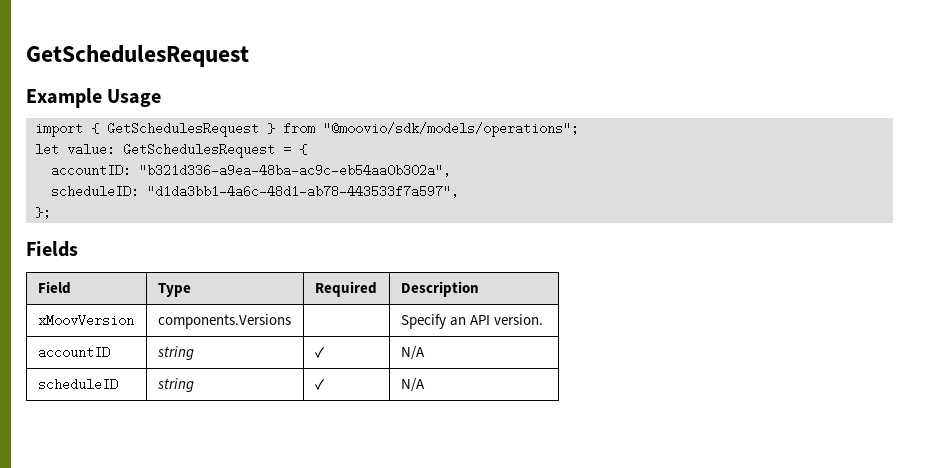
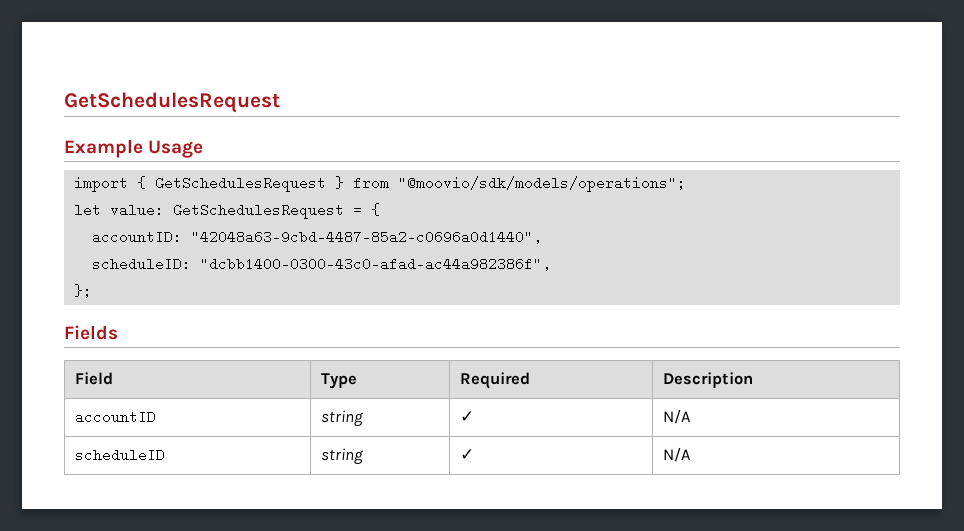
[139,164,451,177] "b321d336-a9ea-48ba-ac9c-eb54aa0b302a", -> [190,230,542,244] "42048a63-9cbd-4487-85a2-c0696a0d1440",
[147,185,459,198] "d1da3bb1-4a6c-48d1-ab78-443533f7a597", -> [199,257,551,271] "dcbb1400-0300-43c0-afad-ac44a982386f",
[37,314,134,327] [157,314,291,329] [400,314,543,329] // xMoovVersion | components.Versions | | Specify an API version. -> (753, 380) none

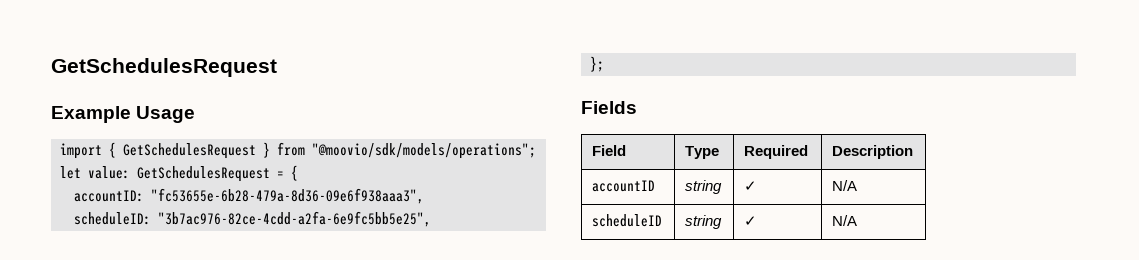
[190,230,542,244] "42048a63-9cbd-4487-85a2-c0696a0d1440", -> [151,188,424,204] "fc53655e-6b28-479a-8d36-09e6f938aaa3",
[199,257,551,271] "dcbb1400-0300-43c0-afad-ac44a982386f", -> [158,211,431,227] "3b7ac976-82ce-4cdd-a2fa-6e9fc5bb5e25",

